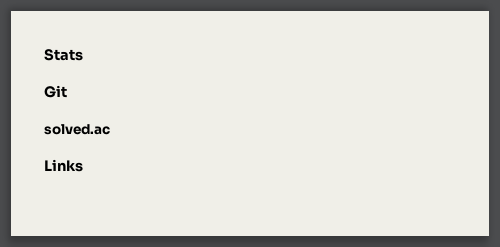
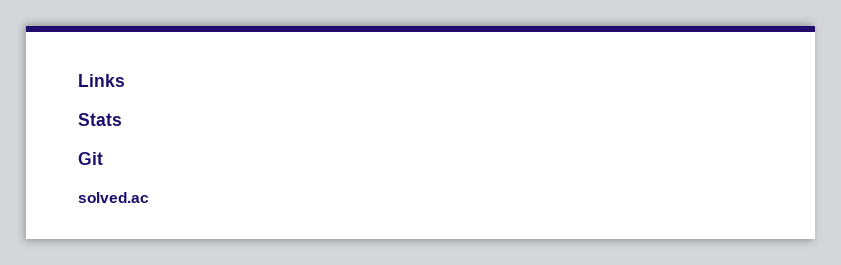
(44, 55) none -> [78,74,125,87] Links //
[44,159,83,172] // Links -> (149, 197) none

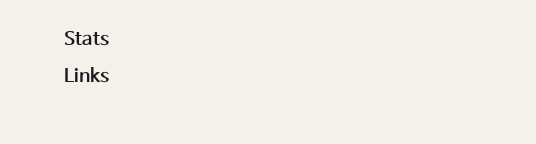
[78,74,125,87] Links // -> (64, 38) none
[78,152,103,165] [78,192,149,203] Git // solved.ac -> [64,67,109,83] Links

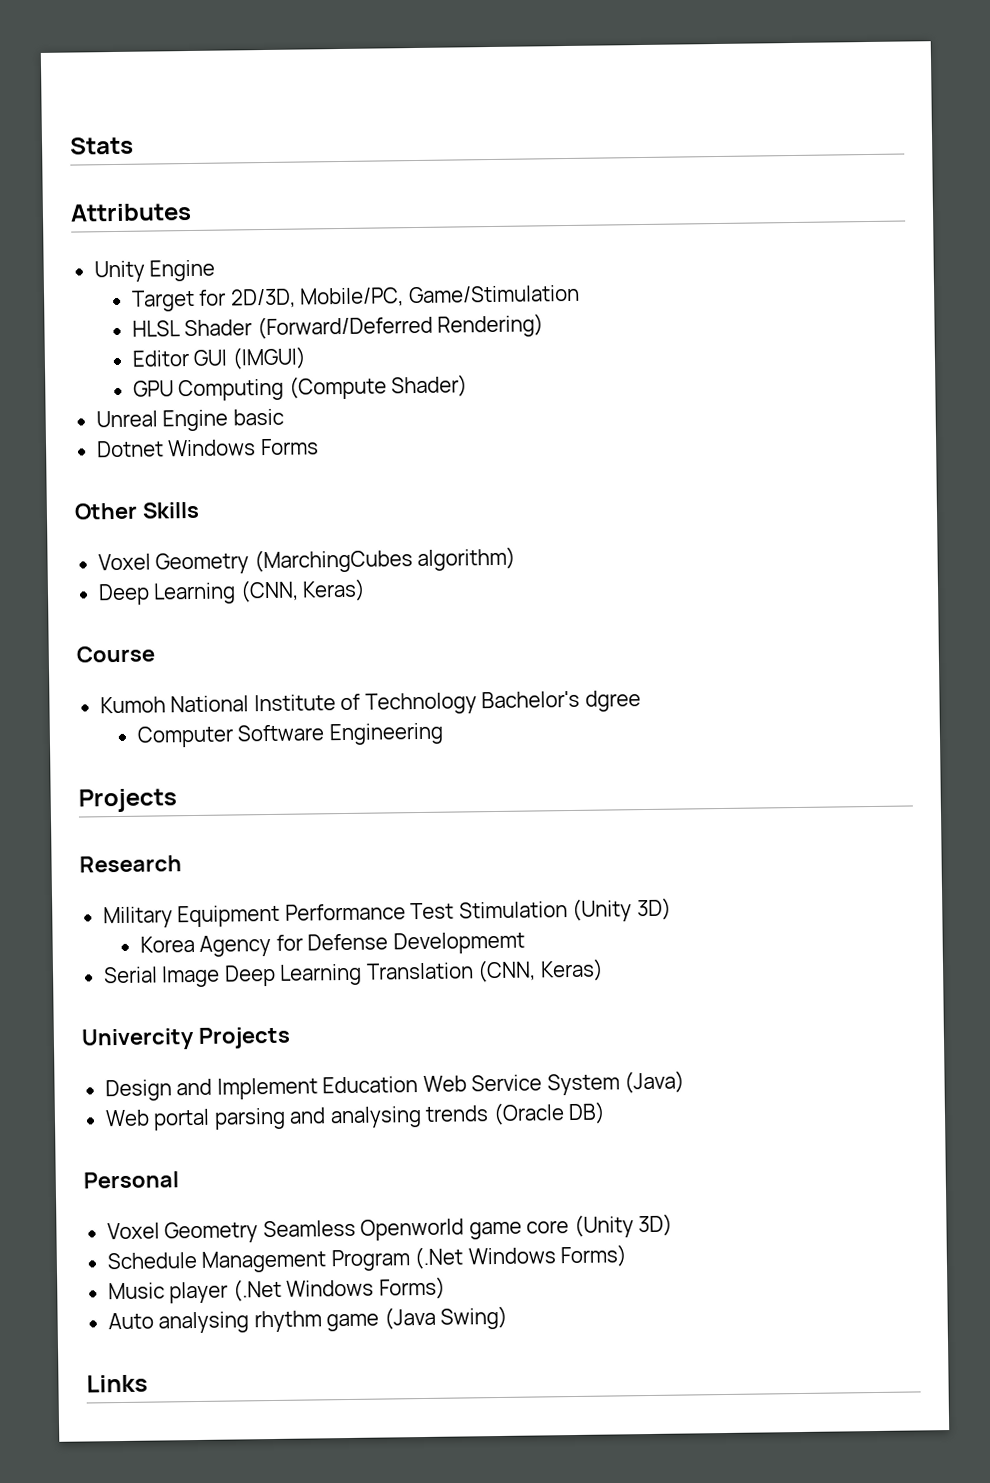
(109, 38) none -> [70,202,192,222] [93,259,216,283] [130,284,580,312] [131,313,545,340] [131,346,307,370] [132,374,469,402] [95,408,284,432] [95,438,319,458] [74,501,200,520] [97,546,517,575] [97,578,367,606] [76,645,155,663] [99,690,641,715] [136,722,444,748] [78,788,177,813] [79,855,182,873] [102,897,672,929] [139,931,525,957] [102,958,604,988] [81,1026,291,1051] [104,1070,686,1102] [104,1101,607,1131] [83,1171,179,1189] [106,1213,674,1244] [106,1244,628,1273] [107,1276,446,1304] [107,1305,509,1334] // Attributes // Unity Engine // Target for 2D/3D, Mobile/PC, Game/Stimulation // HLSL Shader (Forward/Deferred Rendering) // Editor GUI (IMGUI) // GPU Computing (Compute Shader) // Unreal Engine basic // Dotnet Windows Forms // Other Skills // Voxel Geometry (MarchingCubes algorithm) // Deep Learning (CNN, Keras) // Course // Kumoh National Institute of Technology Bachelor's dgree // Computer Software Engineering // Projects // Research // Military Equipment Performance Test Stimulation (Unity 3D) // Korea Agency for Defense Developmemt // Serial Image Deep Learning Translation (CNN, Keras) // Univercity Projects // Design and Implement Education Web Service System (Java) // Web portal parsing and analysing trends (Oracle DB) // Personal // Voxel Geometry Seamless Openworld game core (Unity 3D) // Schedule Management Program (.Net Windows Forms) // Music player (.Net Windows Forms) // Auto analysing rhythm game (Java Swing)

